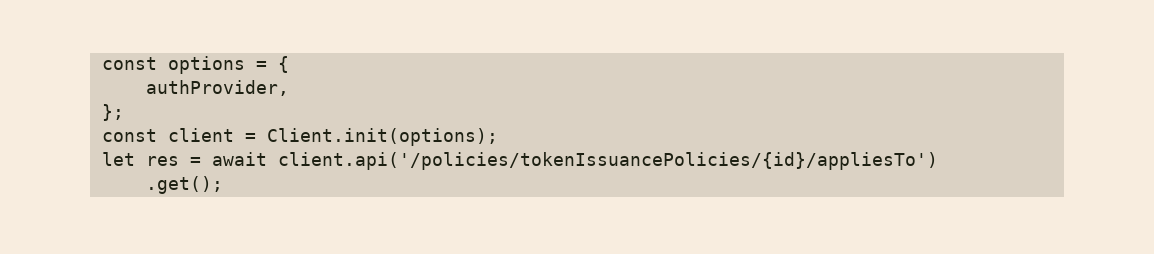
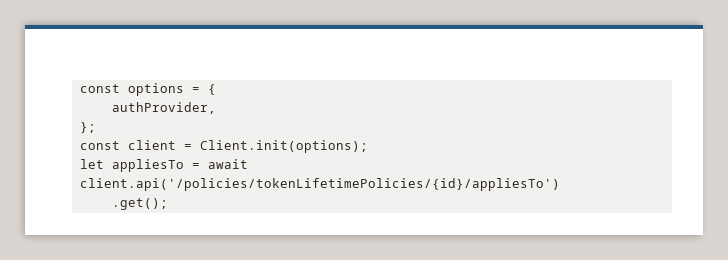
[146,156,179,166] res -> [111,159,184,172] appliesTo
[278,152,938,170] client.api('/policies/tokenIssuancePolicies/{id}/appliesTo') -> [79,178,560,191] client.api('/policies/tokenLifetimePolicies/{id}/appliesTo')

